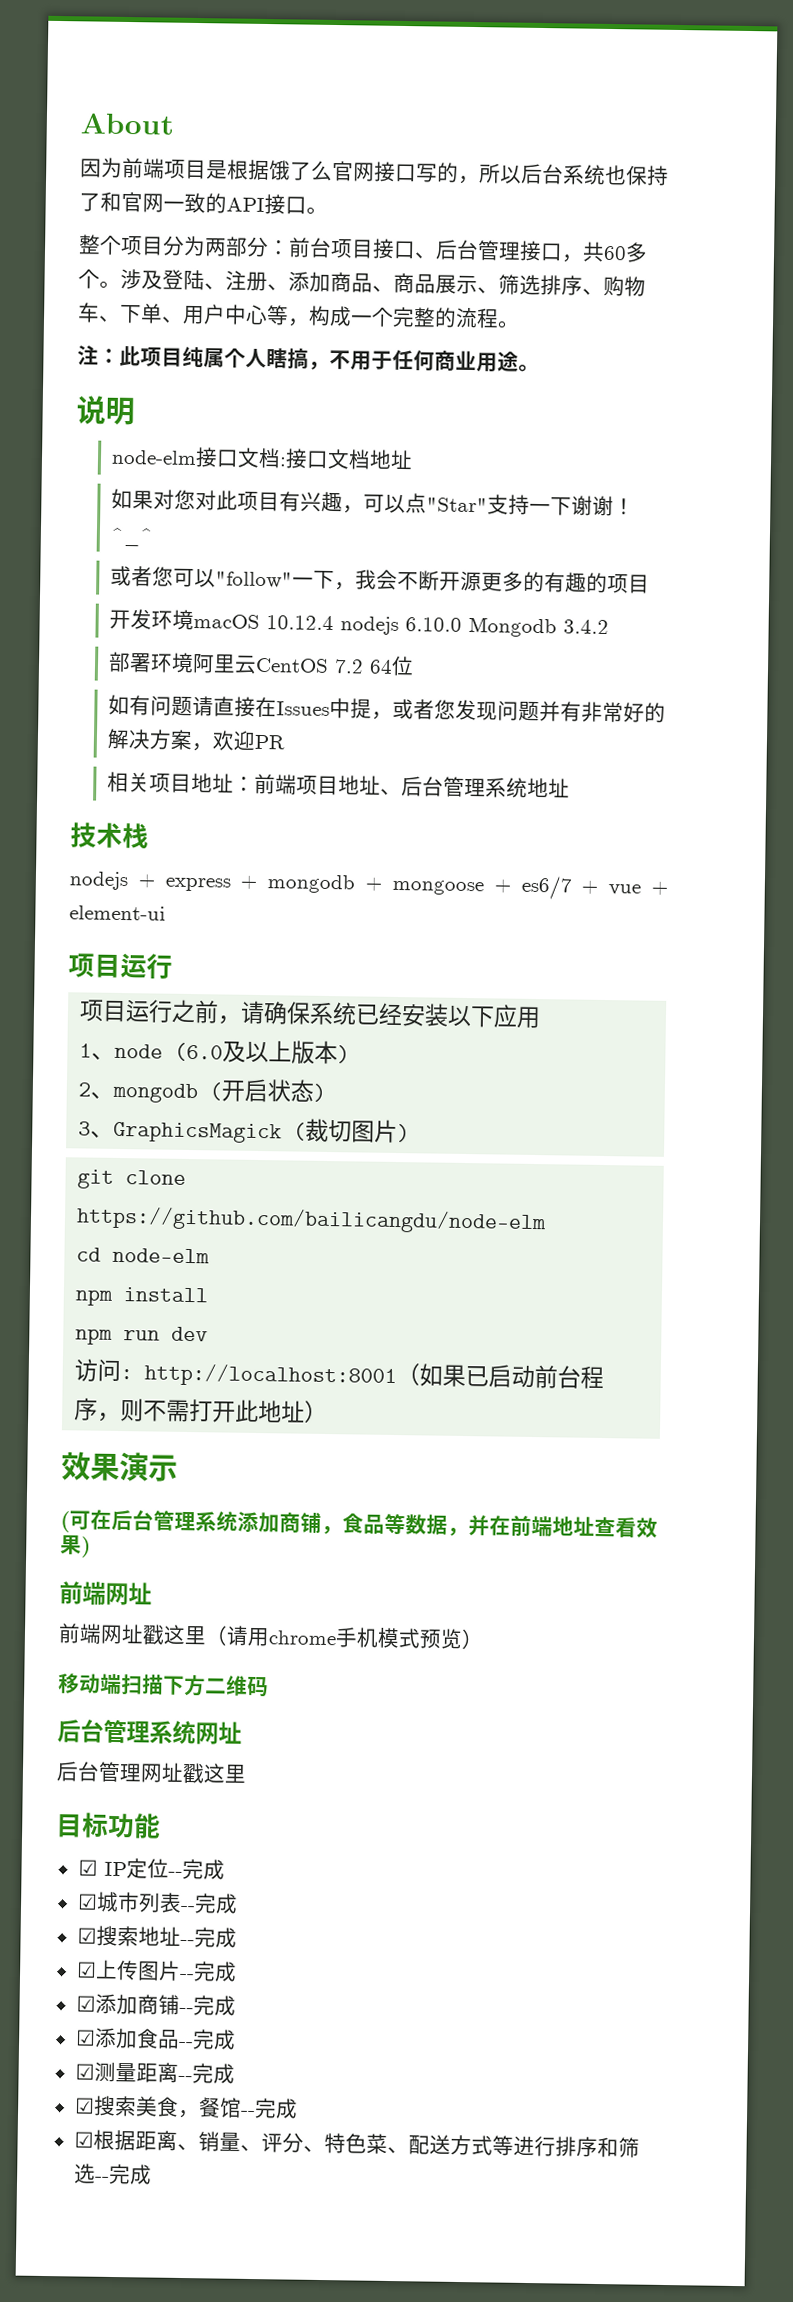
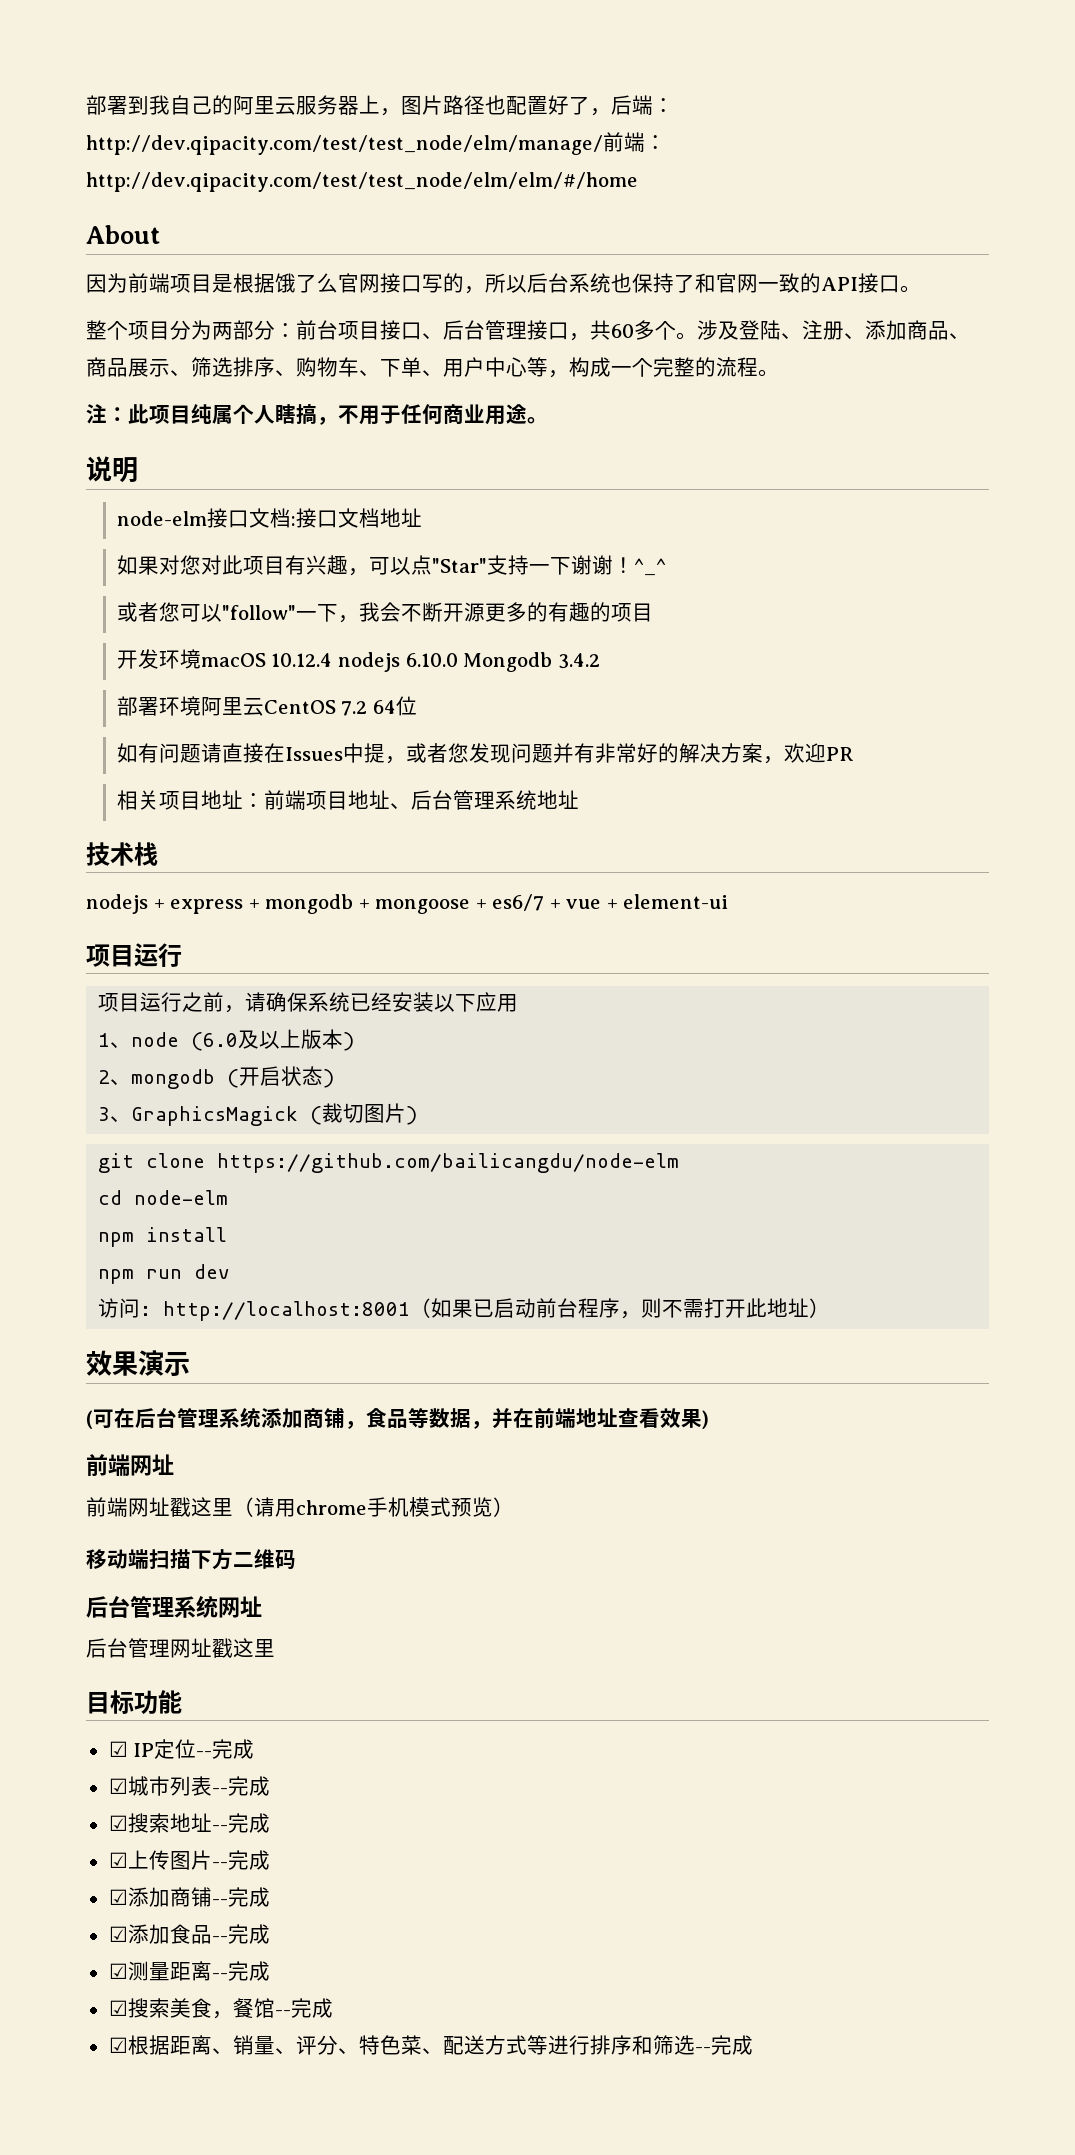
(80, 124) none -> [86,95,674,116] [86,132,666,155] [86,172,638,192] 部署到我自己的阿里云服务器上，图片路径也配置好了，后端：http://dev.qipacity.com/test/test_node/elm/manage/前端：http://dev.qipacity.com/test/test_node/elm/elm/#/home //

